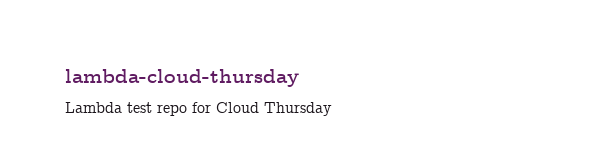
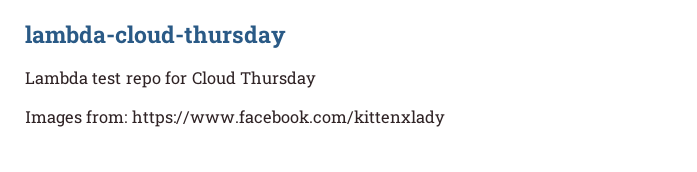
(332, 109) none -> [25,110,445,127] // Images from: https://www.facebook.com/kittenxlady

